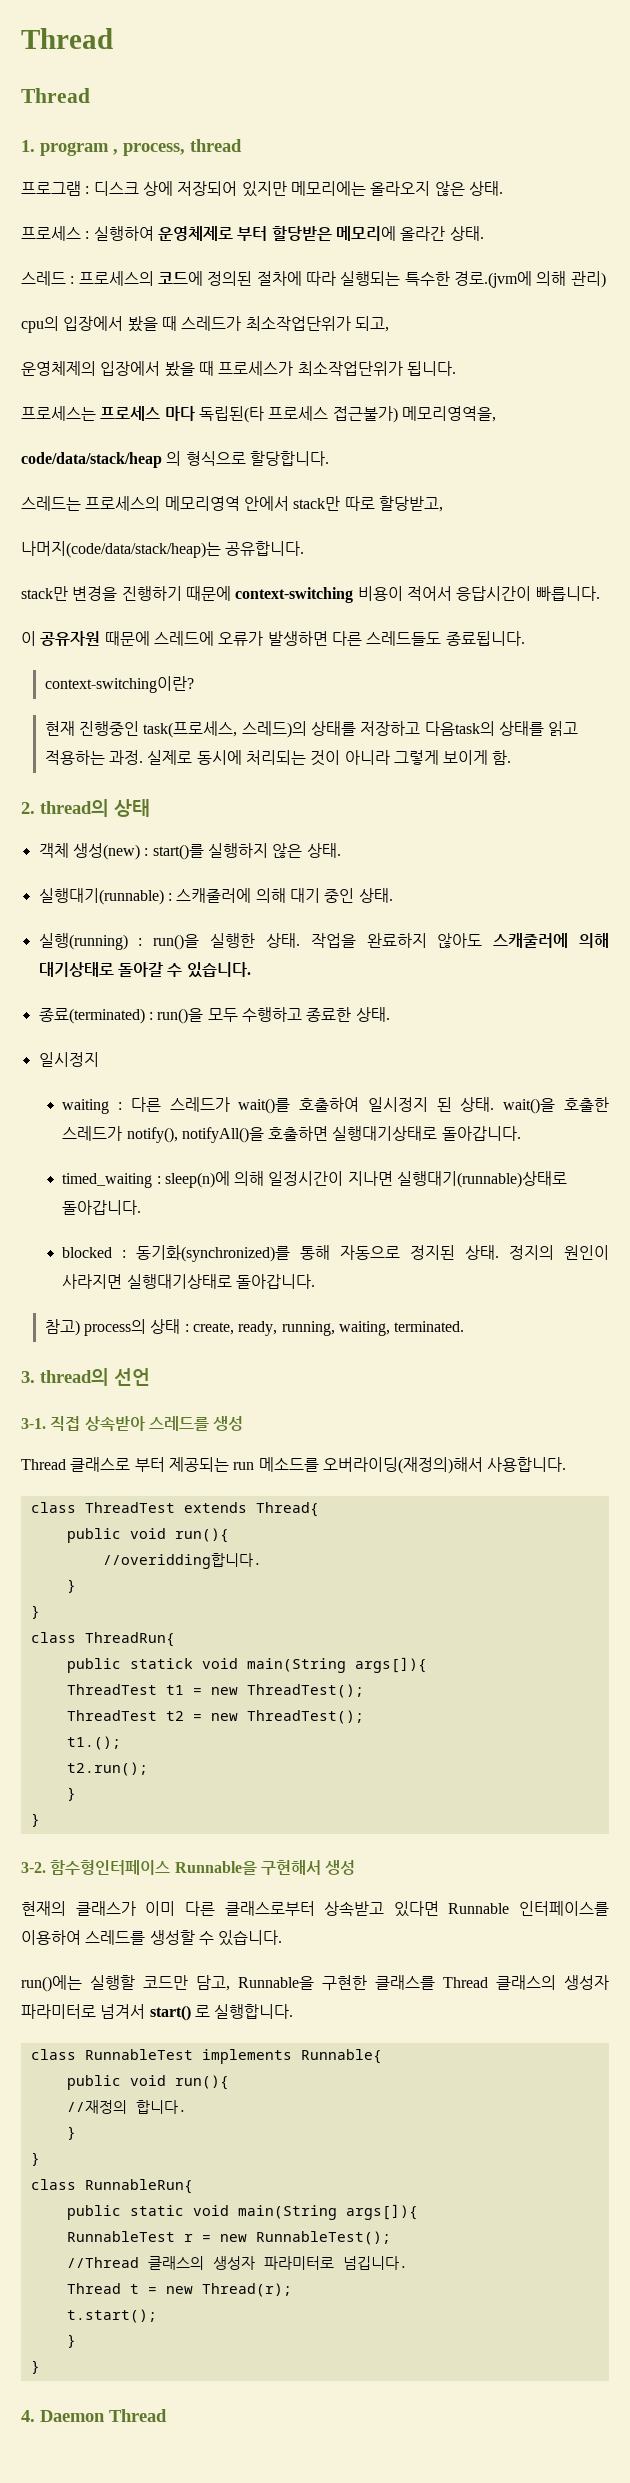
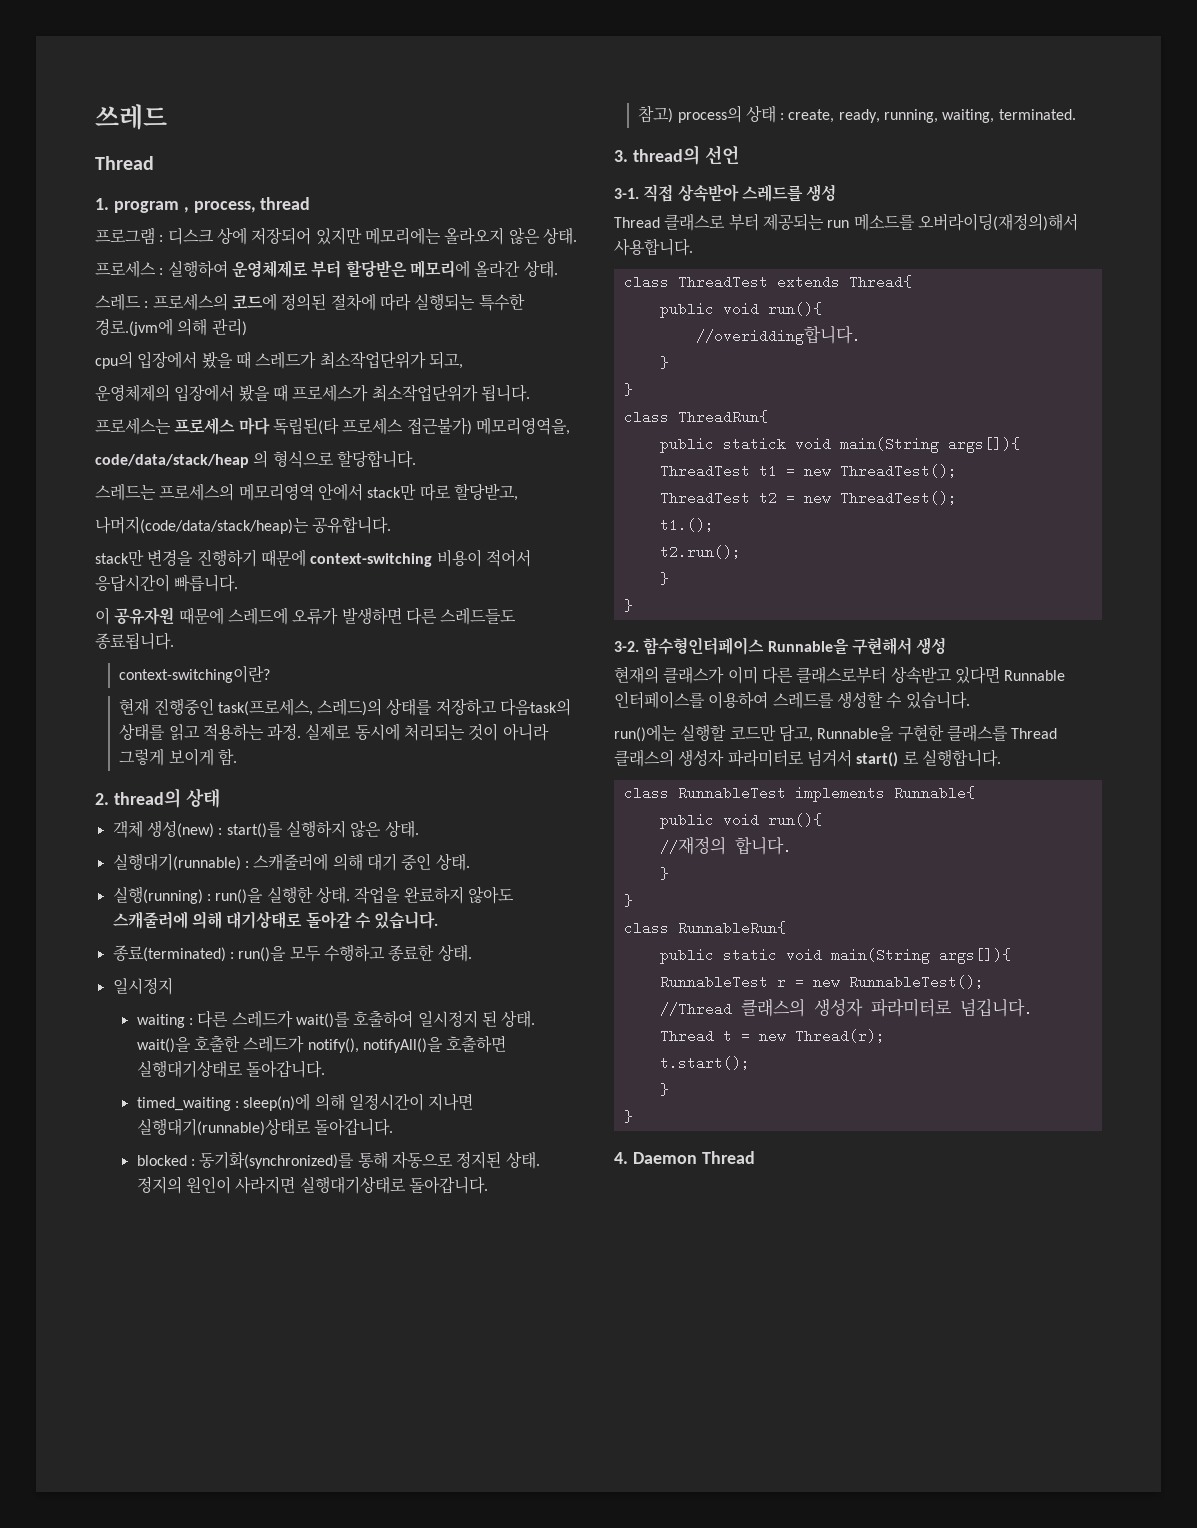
[21,28,113,49] Thread -> [95,104,167,130] 쓰레드

